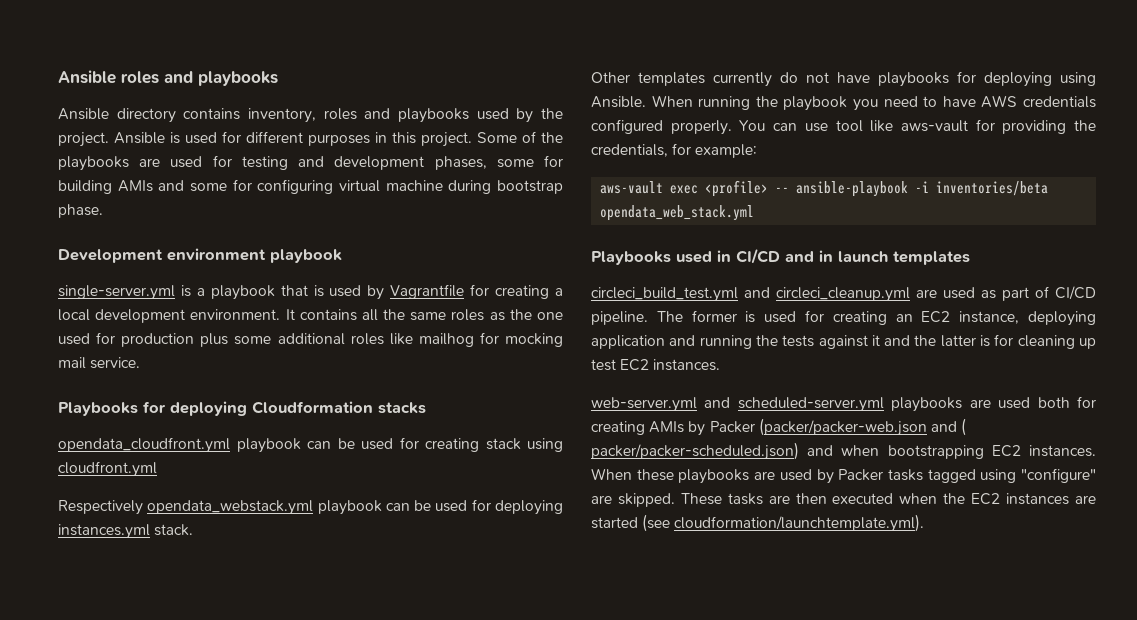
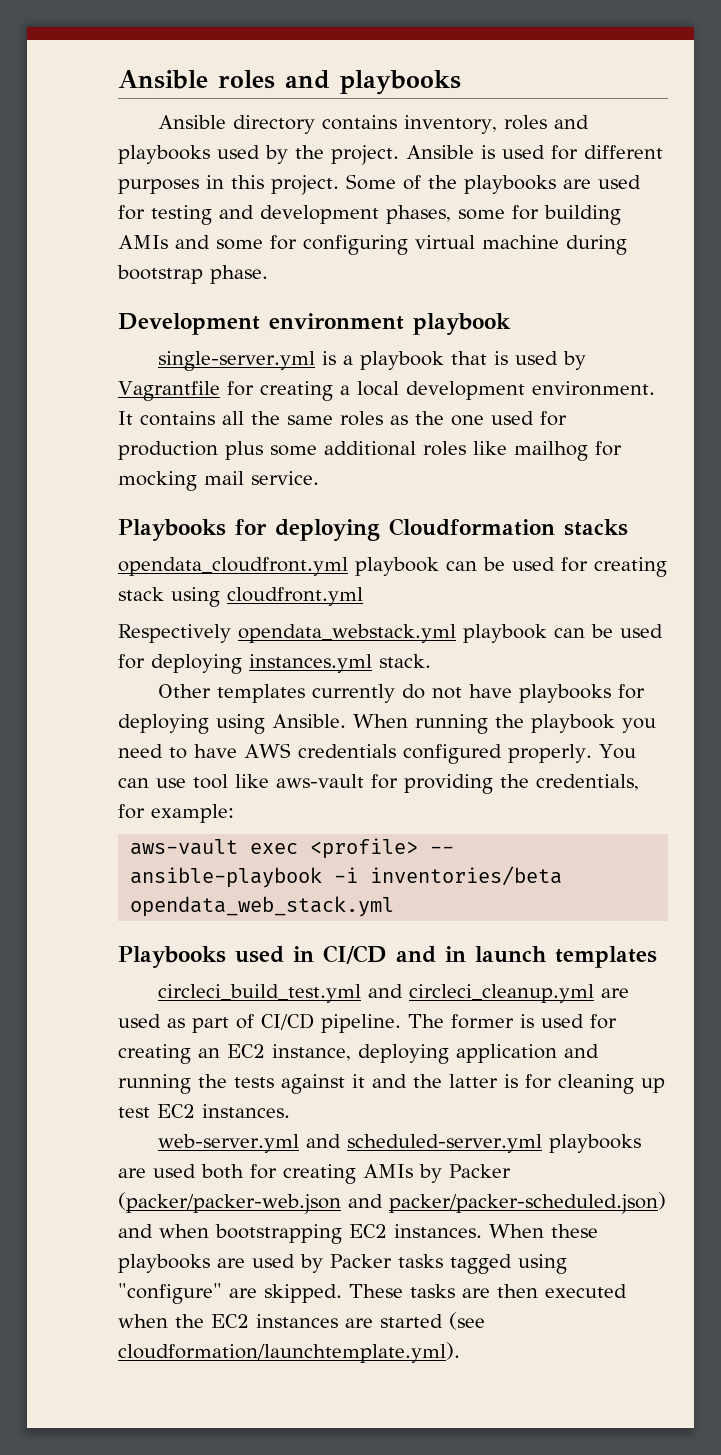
[961,418,967,436] ( -> (383, 1201) none

